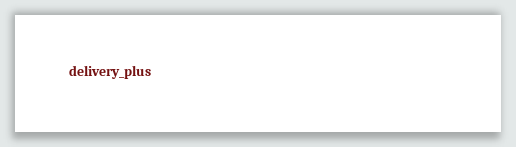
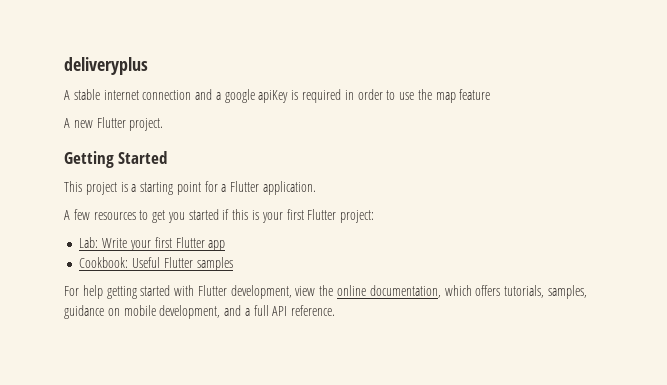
[69,65,151,79] delivery_plus -> [64,57,148,75] [64,89,491,103] [64,117,164,131] [64,151,168,168] [64,181,317,195] [64,209,375,223] [79,237,226,251] [79,257,233,271] [64,285,587,299] [64,305,336,319] deliveryplus // A stable internet connection and a google apiKey is required in order to use the map feature // A new Flutter project. // Getting Started // This project is a starting point for a Flutter application. // A few resources to get you started if this is your first Flutter project: // Lab: Write your first Flutter app // Cookbook: Useful Flutter samples // For help getting started with Flutter development, view the online documentation, which offers tutorials, samples, guidance on mobile development, and a full API reference.

